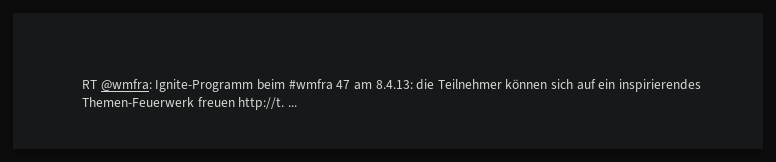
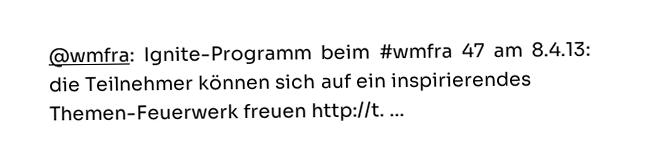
[82,80,97,89] RT -> (48, 57) none

